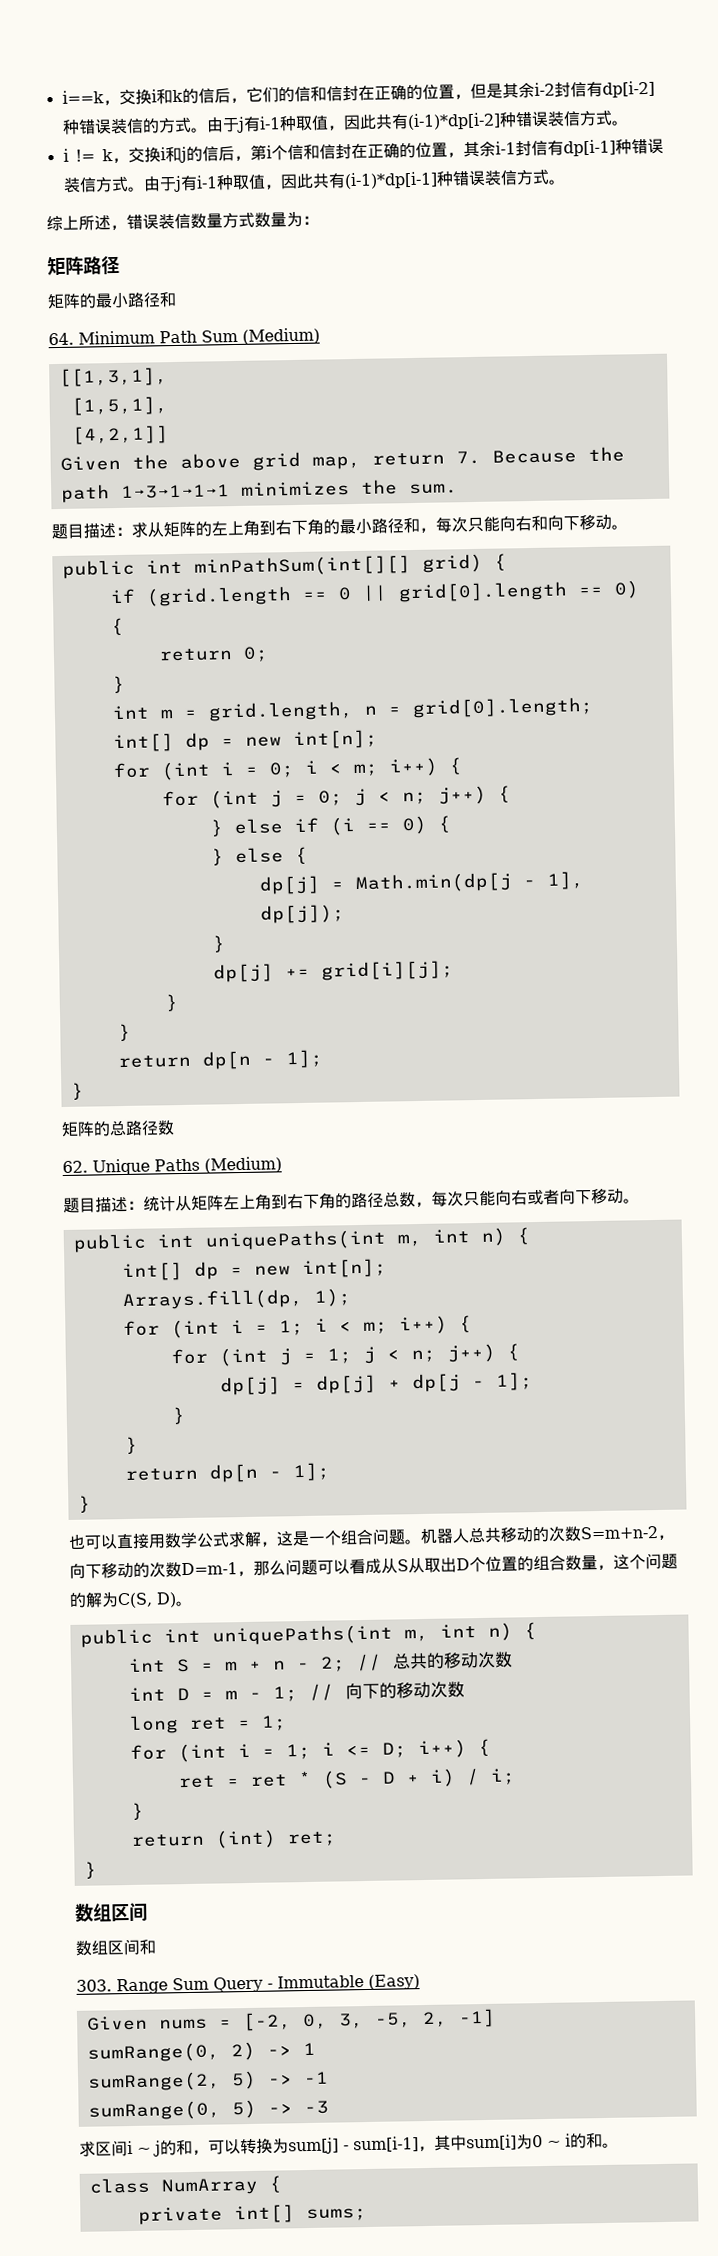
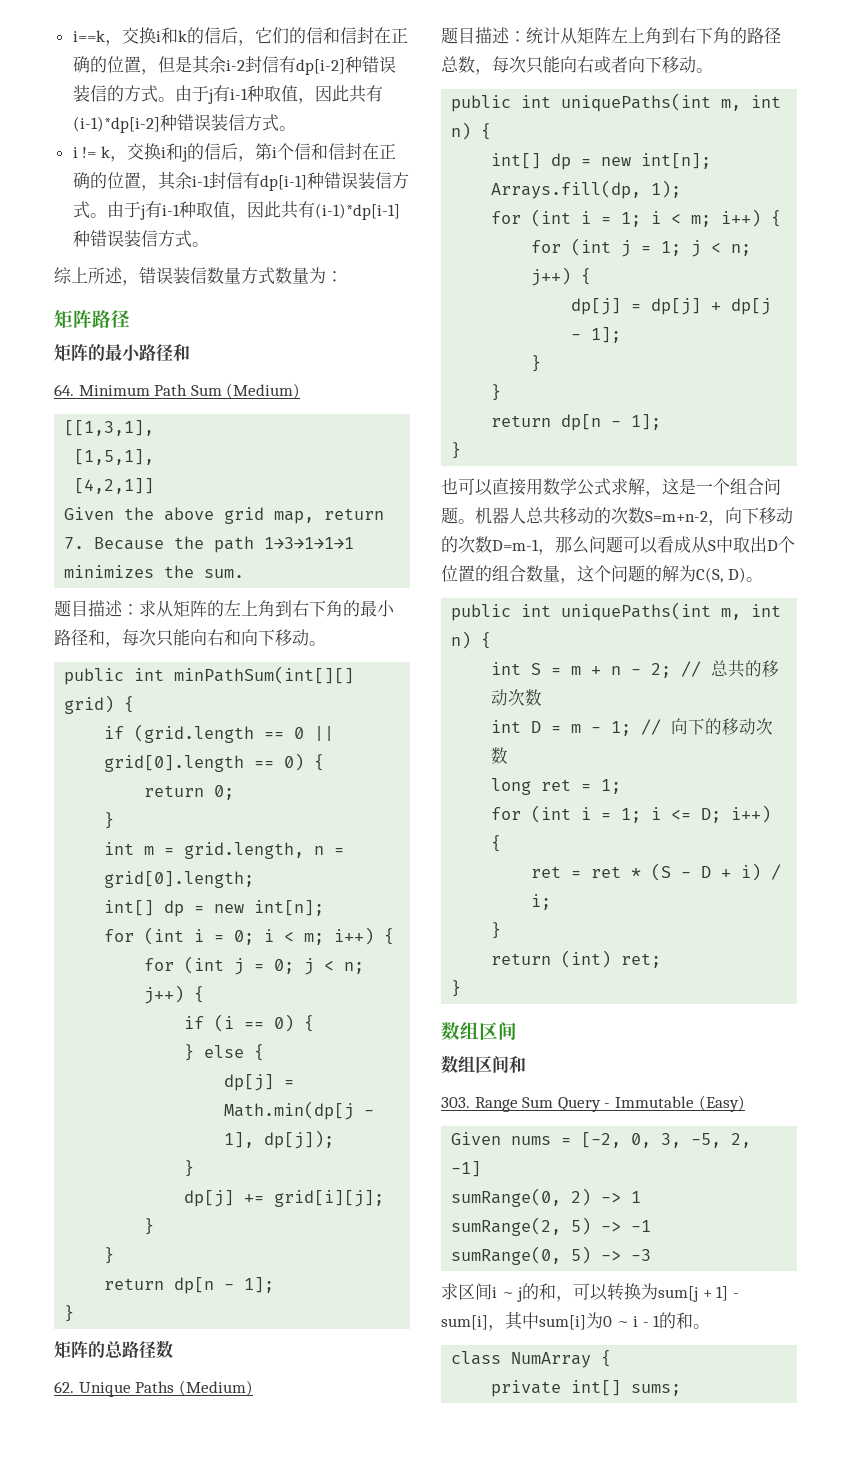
[209,818,283,837] } else -> (205, 994) none
[408,1557,425,1574] 从 -> [716,536,733,553] 中
[288,2136,419,2155] sum[j] - sum[i-1] -> [658,1286,739,1302] [441,1315,488,1330] sum[j + 1] - sum[i]
(571, 2140) none -> [642,1315,661,1327] - 1

